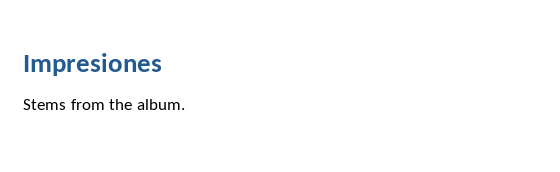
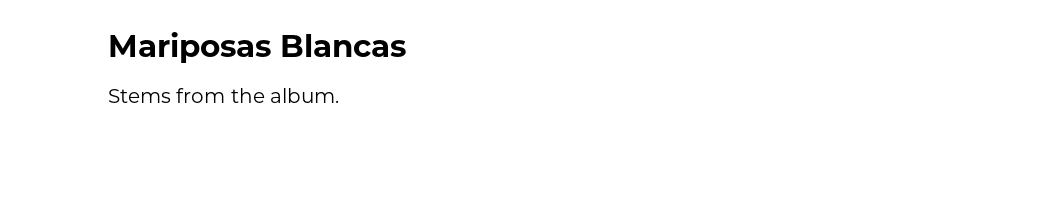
[23,53,162,76] Impresiones -> [108,32,406,63] Mariposas Blancas

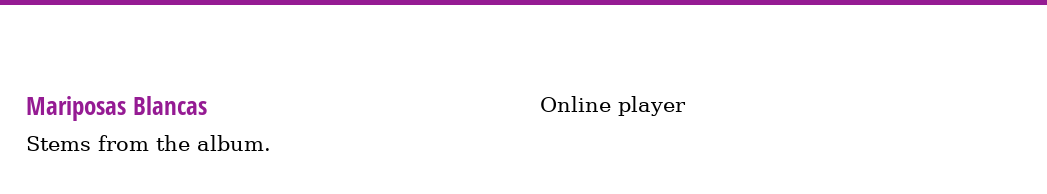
(340, 95) none -> [540,96,686,116] // Online player

